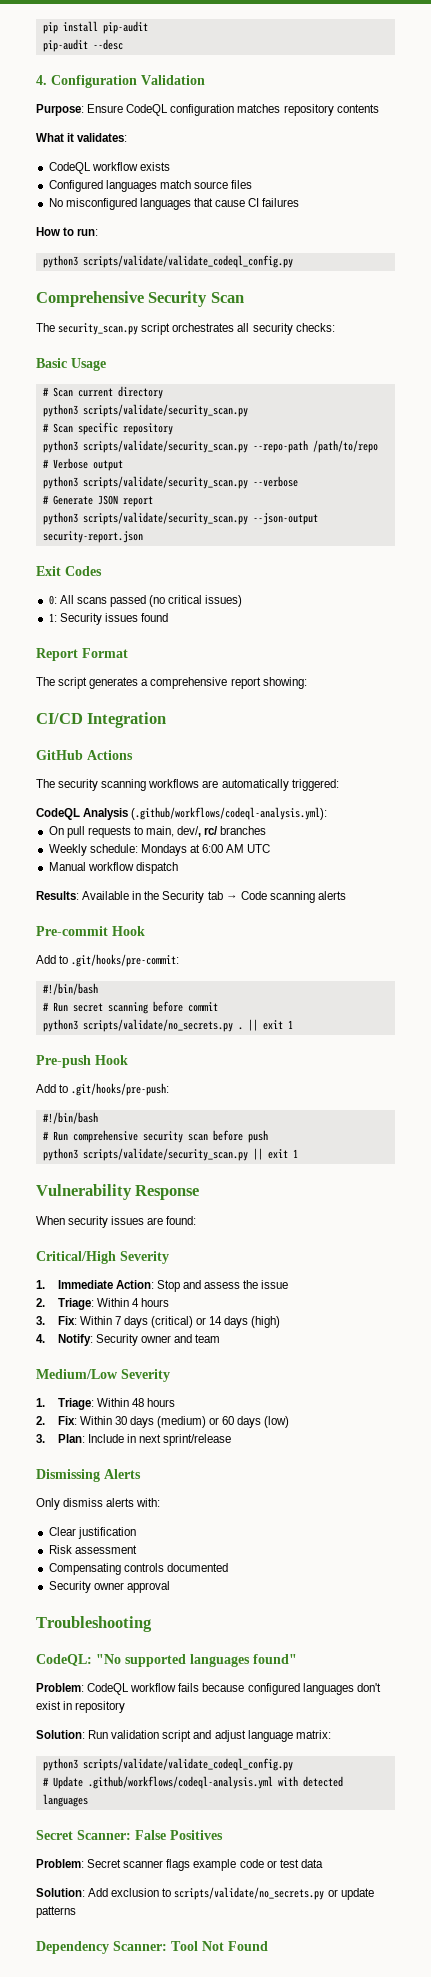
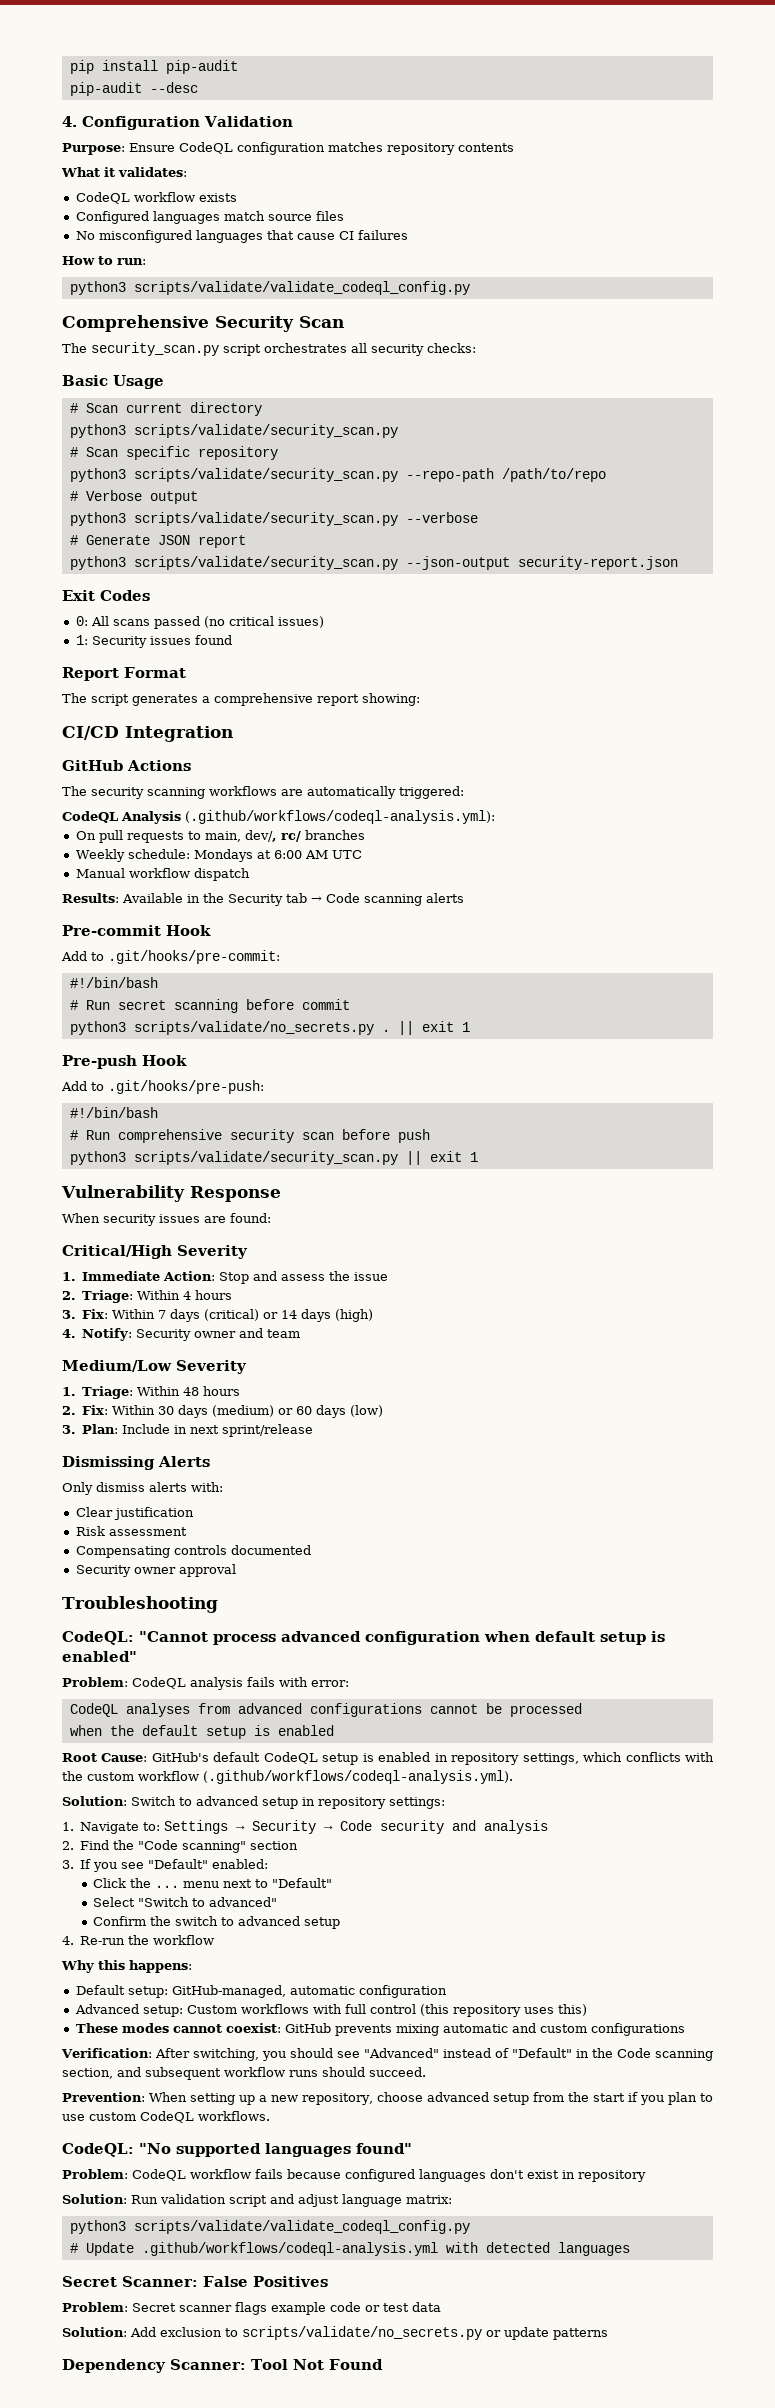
(152, 1624) none -> [62,1631,665,1645] [62,1651,137,1662] [62,1677,349,1690] [69,1703,582,1717] [69,1725,334,1739] [62,1752,714,1765] [62,1770,513,1784] [62,1796,445,1809] [62,1820,549,1834] [62,1840,299,1853] [62,1859,269,1872] [93,1878,333,1888] [93,1897,278,1907] [93,1916,341,1929] [62,1935,215,1945] [61,1960,192,1973] [75,1985,447,1998] [74,2004,587,2017] [75,2023,685,2036] [61,2048,713,2061] [62,2067,426,2080] [62,2092,713,2105] [62,2111,270,2123] // CodeQL: "Cannot process advanced configuration when default setup is enabled" // Problem: CodeQL analysis fails with error: // CodeQL analyses from advanced configurations cannot be processed // when the default setup is enabled // Root Cause: GitHub's default CodeQL setup is enabled in repository settings, which conflicts with the custom workflow (.github/workflows/codeql-analysis.yml). // Solution: Switch to advanced setup in repository settings: // 1. Navigate to: Settings → Security → Code security and analysis // 2. Find the "Code scanning" section // 3. If you see "Default" enabled: // Click the ... menu next to "Default" // Select "Switch to advanced" // Confirm the switch to advanced setup // 4. Re-run the workflow // Why this happens: // Default setup: GitHub-managed, automatic configuration // Advanced setup: Custom workflows with full control (this repository uses this) // These modes cannot coexist: GitHub prevents mixing automatic and custom configurations // Verification: After switching, you should see "Advanced" instead of "Default" in the Code scanning section, and subsequent workflow runs should succeed. // Prevention: When setting up a new repository, choose advanced setup from the start if you plan to use custom CodeQL workflows.

